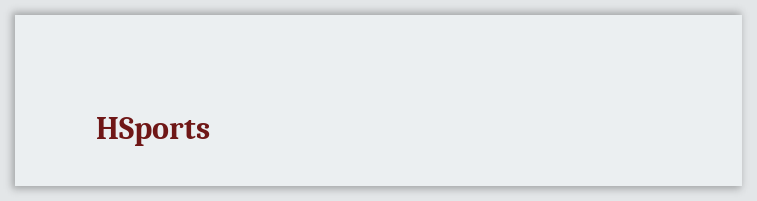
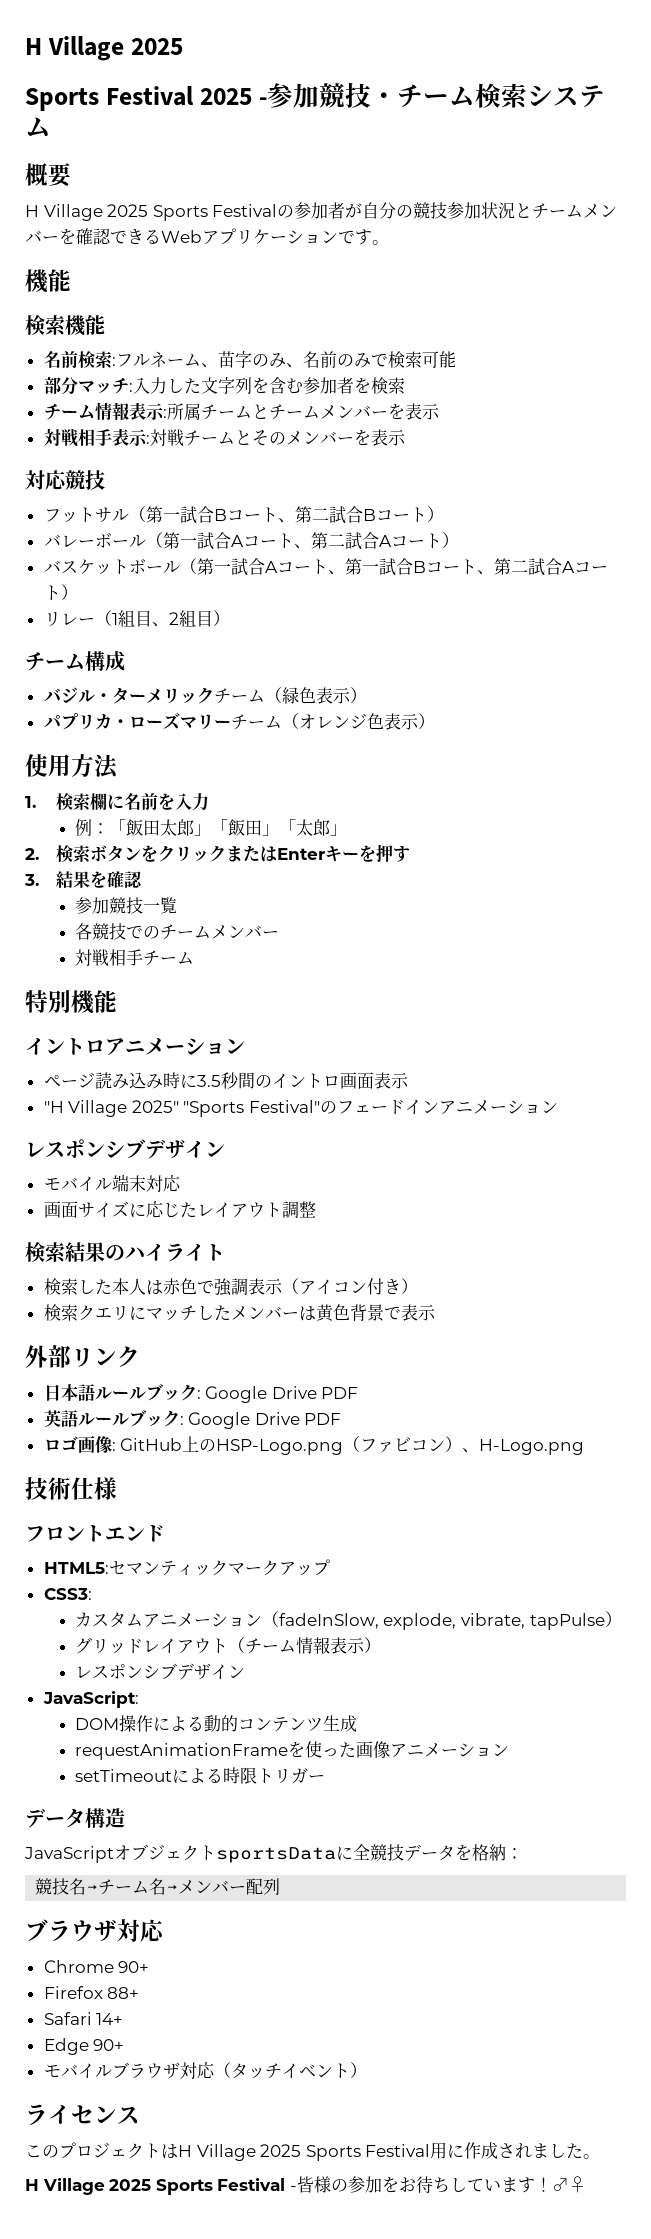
[96,117,210,146] HSports -> [25,36,183,61] [25,82,605,111] [25,117,51,137] [25,163,72,187] [25,202,618,221] [25,228,389,245] [25,269,71,293] [25,315,105,336] [43,351,456,369] [43,377,405,395] [43,402,440,420] [43,428,406,447] [25,470,105,490] [43,506,444,524] [43,532,459,550] [43,558,608,576] [43,584,78,601] [43,610,230,627] [25,651,125,671] [43,687,367,704] [43,713,435,730] [25,754,119,779] [25,793,210,811] [74,819,347,836] [25,844,411,863] [24,871,144,888] [74,897,177,914] [74,923,279,940] [74,949,194,967] [25,990,117,1014] [25,1037,245,1056] [43,1072,409,1089] [43,1099,559,1117] [25,1139,225,1159] [43,1174,181,1192] [43,1201,316,1218] [25,1242,225,1263] [43,1278,418,1296] [43,1304,436,1322] [25,1345,140,1368] [43,1384,359,1403] [43,1410,342,1429] [43,1436,585,1455] [25,1477,117,1500] [25,1525,165,1542] [43,1559,330,1576] [43,1588,92,1600] [74,1611,622,1630] [74,1637,381,1654] [74,1663,245,1680] [42,1691,139,1708] [74,1715,357,1732] [74,1741,509,1760] [74,1767,325,1784] [25,1808,125,1828] [24,1844,523,1863] [35,1878,281,1895] [25,1919,165,1942] [43,1960,150,1973] [43,1986,140,1999] [43,2012,124,2025] [43,2038,125,2055] [43,2062,367,2079] [25,2104,140,2126] [25,2142,601,2161] [25,2176,586,2195] H Village 2025 // Sports Festival 2025 -参加競技・チーム検索システム // 概要 // H Village 2025 Sports Festivalの参加者が自分の競技参加状況とチームメンバーを確認できるWebアプリケーションです。 // 機能 // 検索機能 // 名前検索:フルネーム、苗字のみ、名前のみで検索可能 // 部分マッチ:入力した文字列を含む参加者を検索 // チーム情報表示:所属チームとチームメンバーを表示 // 対戦相手表示:対戦チームとそのメンバーを表示 // 対応競技 // フットサル（第一試合Bコート、第二試合Bコート） // バレーボール（第一試合Aコート、第二試合Aコート） // バスケットボール（第一試合Aコート、第一試合Bコート、第二試合Aコート） // リレー（1組目、2組目） // チーム構成 // バジル・ターメリックチーム（緑色表示） // パプリカ・ローズマリーチーム（オレンジ色表示） // 使用方法 // 1.検索欄に名前を入力 // 例：「飯田太郎」「飯田」「太郎」 // 2.検索ボタンをクリックまたはEnterキーを押す // 3.結果を確認 // 参加競技一覧 // 各競技でのチームメンバー // 対戦相手チーム // 特別機能 // イントロアニメーション // ページ読み込み時に3.5秒間のイントロ画面表示 // "H Village 2025" "Sports Festival"のフェードインアニメーション // レスポンシブデザイン // モバイル端末対応 // 画面サイズに応じたレイアウト調整 // 検索結果のハイライト // 検索した本人は赤色で強調表示（アイコン付き） // 検索クエリにマッチしたメンバーは黄色背景で表示 // 外部リンク // 日本語ルールブック: Google Drive PDF // 英語ルールブック: Google Drive PDF // ロゴ画像: GitHub上のHSP-Logo.png（ファビコン）、H-Logo.png // 技術仕様 // フロントエンド // HTML5:セマンティックマークアップ // CSS3: // カスタムアニメーション（fadeInSlow, explode, vibrate, tapPulse） // グリッドレイアウト（チーム情報表示） // レスポンシブデザイン // JavaScript: // DOM操作による動的コンテンツ生成 // requestAnimationFrameを使った画像アニメーション // setTimeoutによる時限トリガー // データ構造 // JavaScriptオブジェクトsportsDataに全競技データを格納： // 競技名→チーム名→メンバー配列 // ブラウザ対応 // Chrome 90+ // Firefox 88+ // Safari 14+ // Edge 90+ // モバイルブラウザ対応（タッチイベント） // ライセンス // このプロジェクトはH Village 2025 Sports Festival用に作成されました。 // H Village 2025 Sports Festival -皆様の参加をお待ちしています！♂♀

